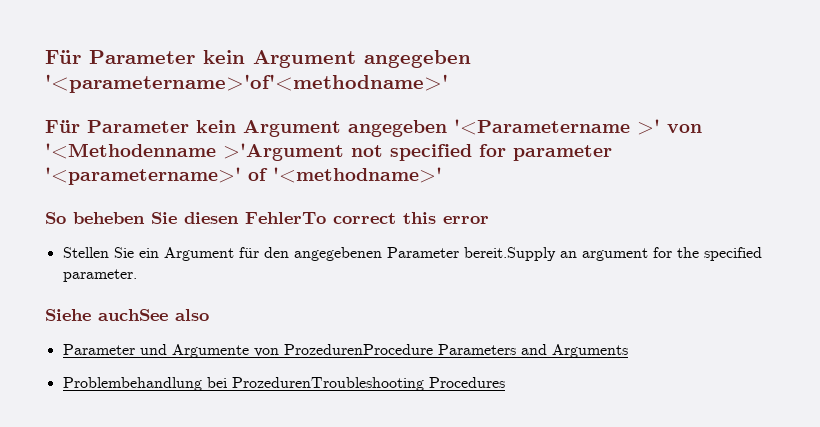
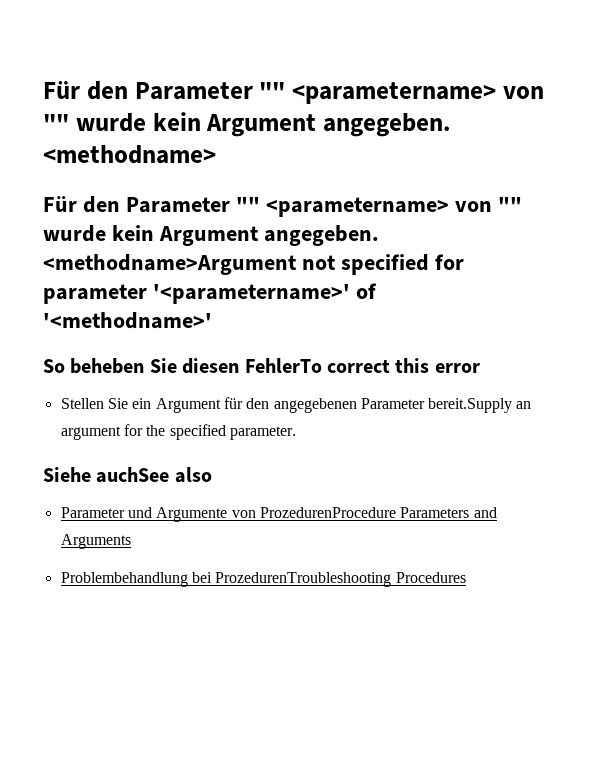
[45,50,471,68] [45,74,448,93] [45,119,702,137] [45,143,344,161] Für Parameter kein Argument angegeben '<parametername>'of'<methodname>' // Für Parameter kein Argument angegeben '<Parametername >' von '<Methodenname >'Argument -> [43,81,544,104] [43,112,451,137] [43,145,216,164] [43,196,522,217] [43,225,379,246] [43,254,297,275] Für den Parameter "" <parametername> von "" wurde kein Argument angegeben. <methodname> // Für den Parameter "" <parametername> von "" wurde kein Argument angegeben. <methodname>Argument

